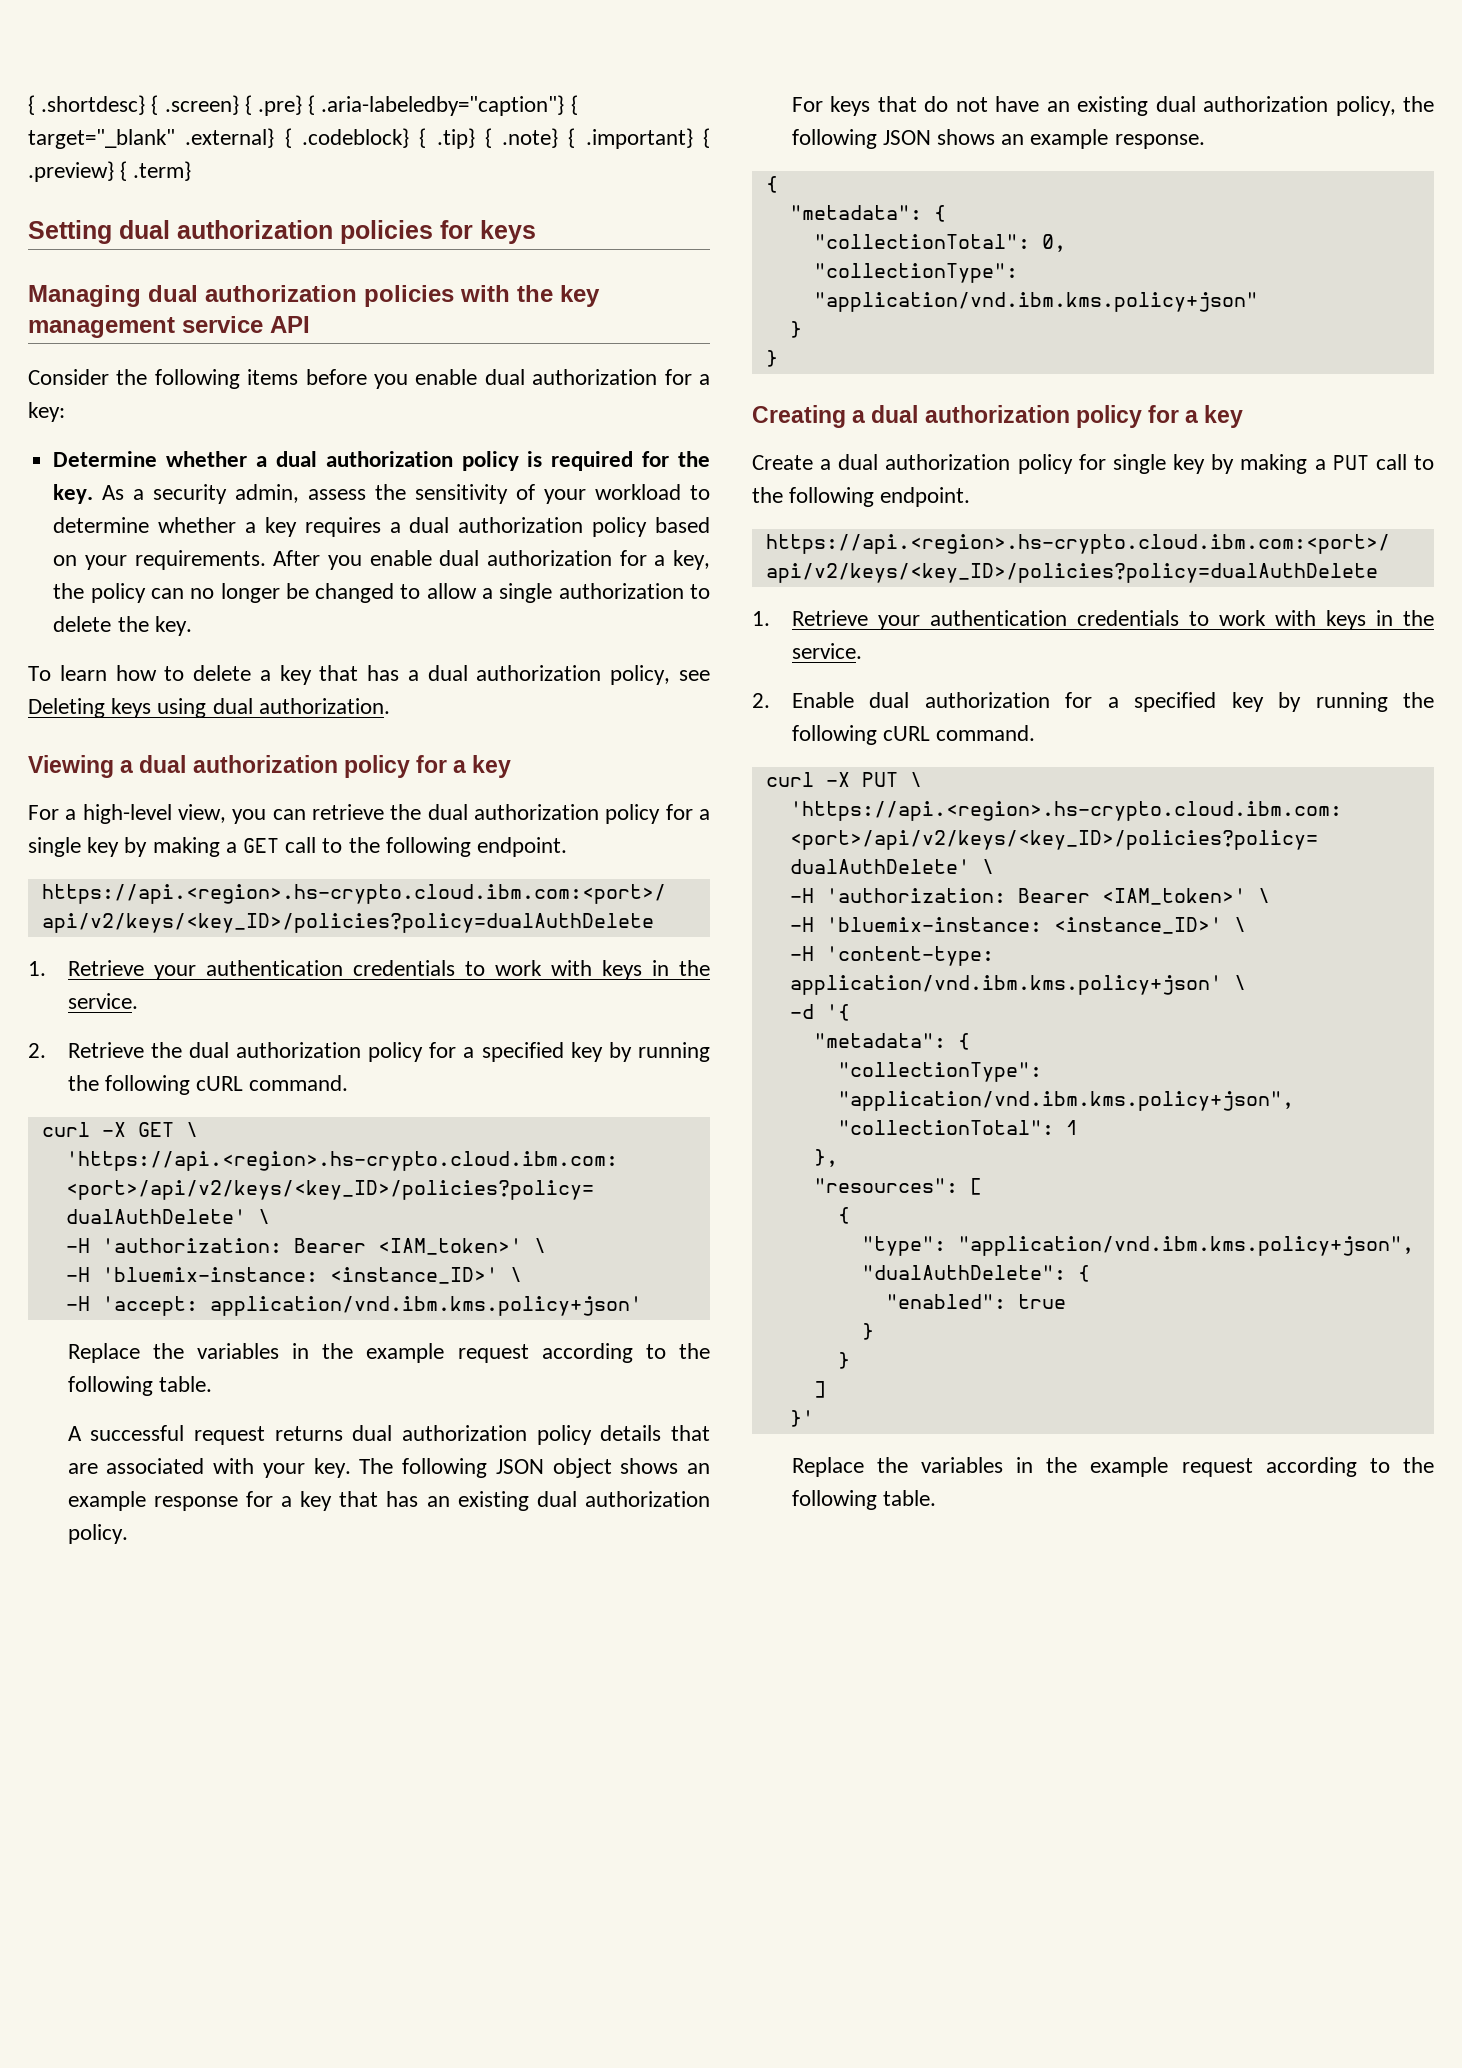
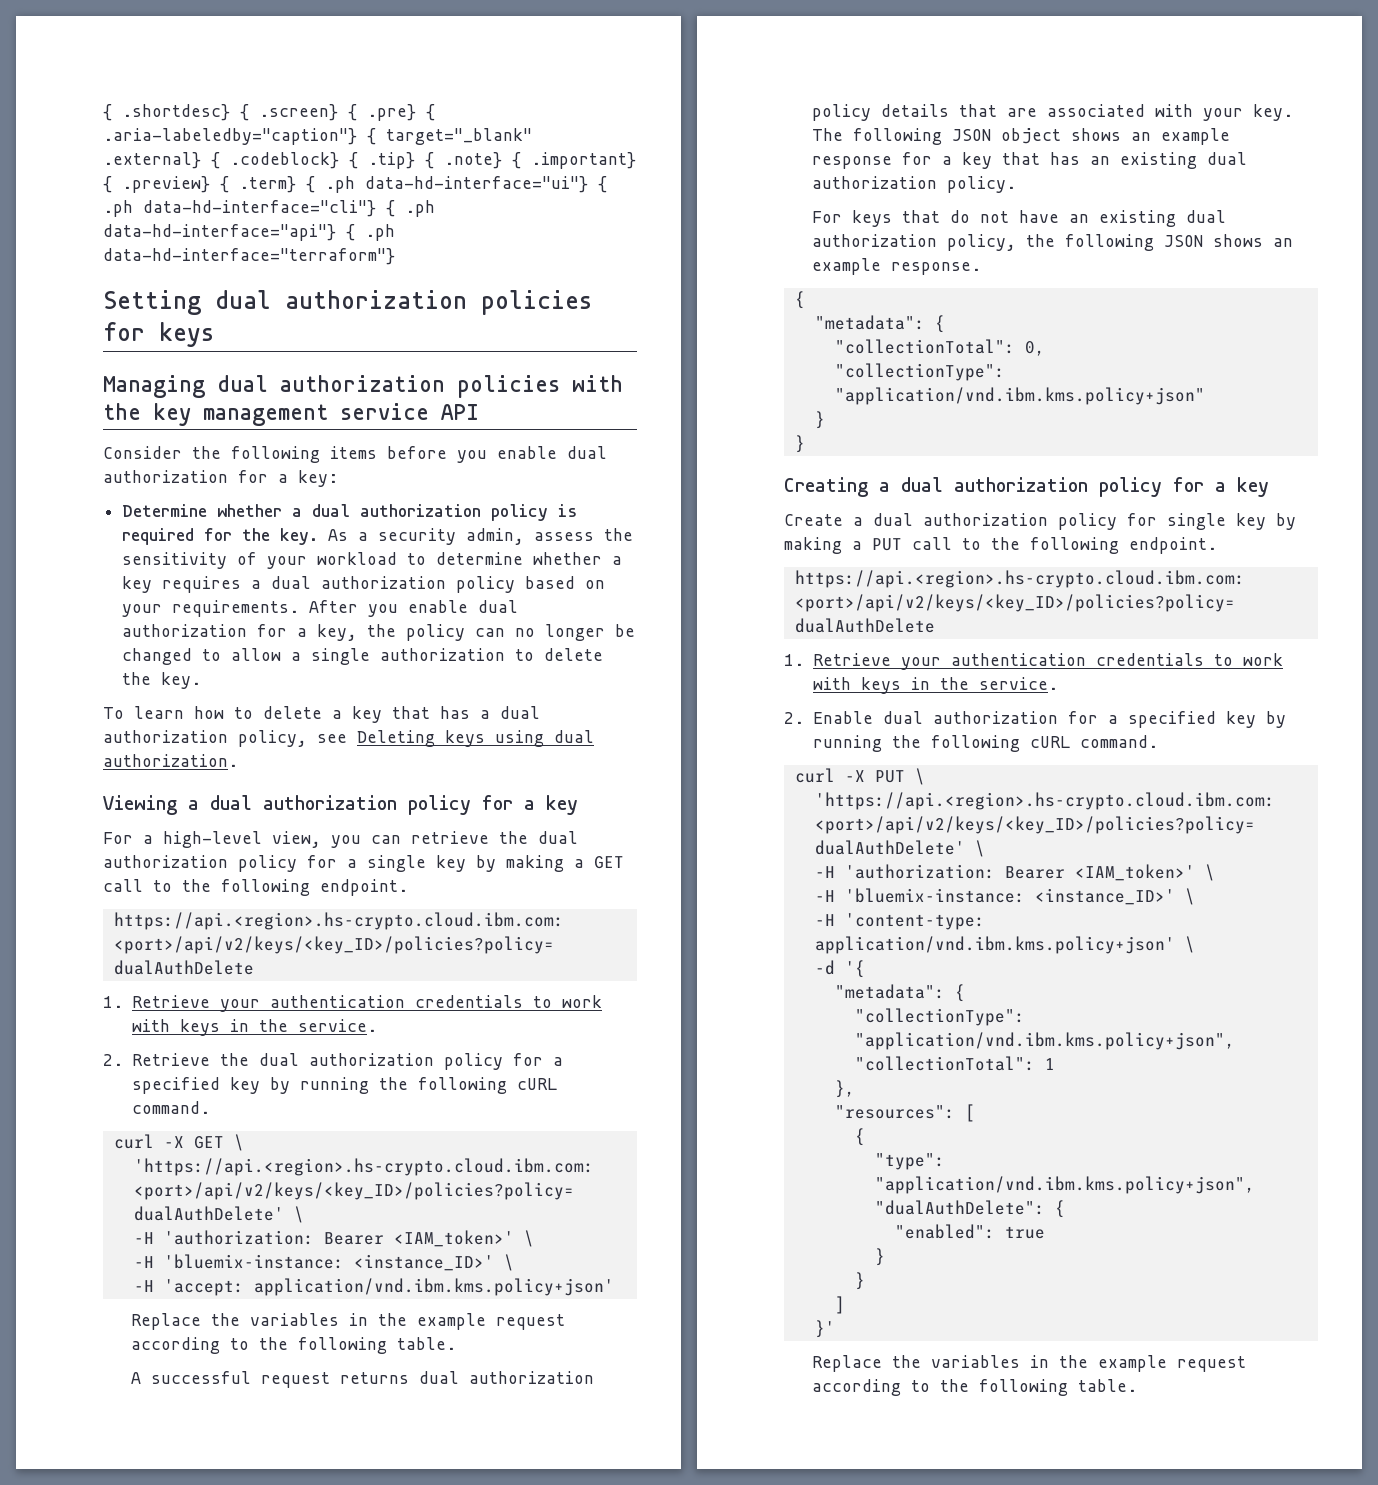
(192, 171) none -> [306,176,607,193] [103,200,435,217] [103,224,395,241] [103,248,395,265] { .ph data-hd-interface="ui"} { .ph data-hd-interface="cli"} { .ph data-hd-interface="api"} { .ph data-hd-interface="terraform"}

